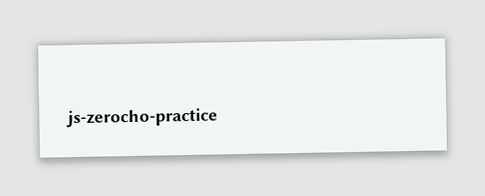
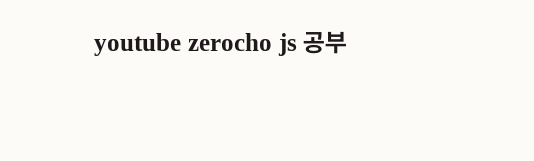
[66,107,218,128] js-zerocho-practice -> [94,31,348,56] youtube zerocho js 공부

